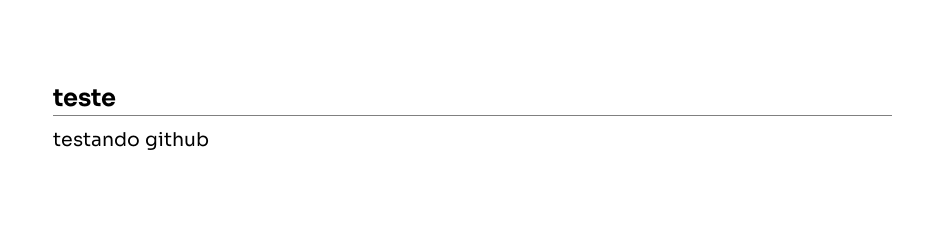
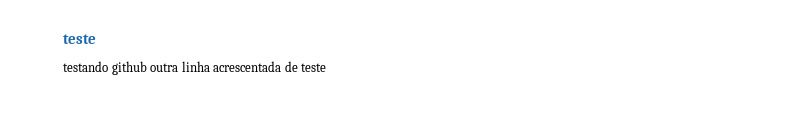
(210, 140) none -> [150,61,327,72] outra linha acrescentada de teste

